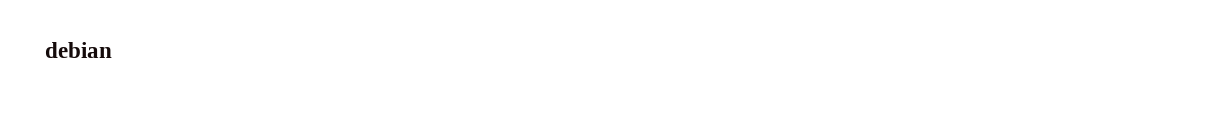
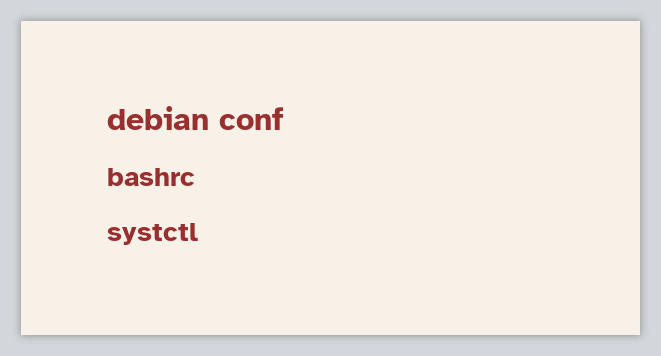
(112, 50) none -> [219,107,284,130] [107,168,195,186] [107,223,198,245] conf // bashrc // systctl

